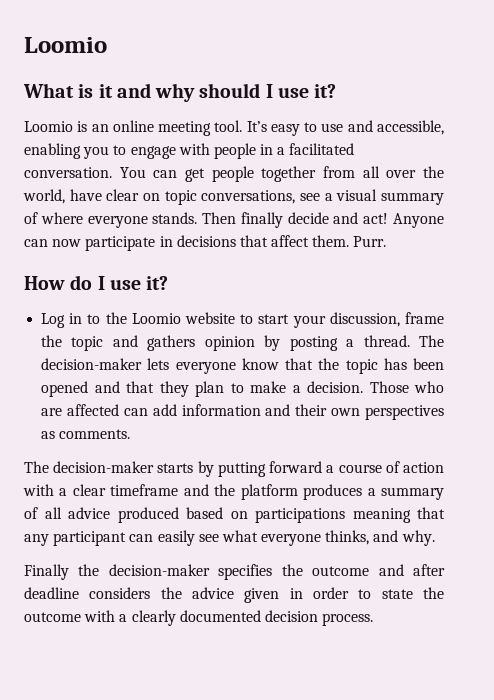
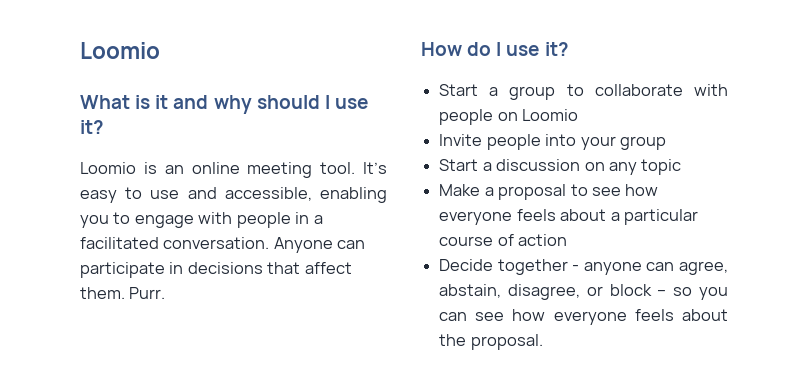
[119,166,444,182] [23,189,445,205] [24,212,389,228] You can get people together from all over the world, have clear on topic conversations, see a visual summary of where everyone stands. Then finally decide and act! -> (270, 243) none
[52,239,82,247] now -> (366, 244) none
[41,312,444,328] [41,335,444,351] [41,358,444,374] [41,381,444,397] [41,404,444,420] [41,429,131,439] [24,461,445,477] [23,484,445,500] [24,507,445,523] [24,530,435,546] [24,564,446,580] [24,587,444,603] [24,610,374,626] Log in to the Loomio website to start your discussion, frame the topic and gathers opinion by posting a thread. The decision-maker lets everyone know that the topic has been opened and that they plan to make a decision. Those who are affected can add information and their own perspectives as comments. // The decision-maker starts by putting forward a course of action with a clear timeframe and the platform produces a summary of all advice produced based on participations meaning that any participant can easily see what everyone thinks, and why. // Finally the decision-maker specifies the outcome and after deadline considers the advice given in order to state the outcome with a clearly documented decision process. -> [439,84,728,100] [439,109,579,125] [439,134,666,150] [439,159,682,175] [439,184,659,200] [439,209,698,225] [439,234,568,246] [439,259,729,275] [439,284,728,300] [439,309,728,325] [439,334,543,350] Start a group to collaborate with people on Loomio // Invite people into your group // Start a discussion on any topic // Make a proposal to see how everyone feels about a particular course of action // Decide together - anyone can agree, abstain, disagree, or block – so you can see how everyone feels about the proposal.

